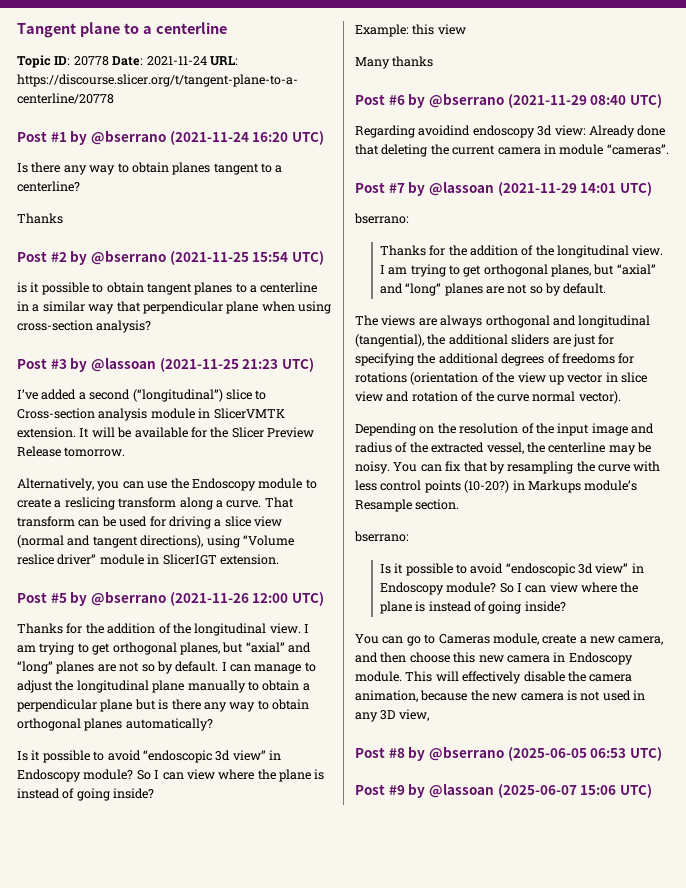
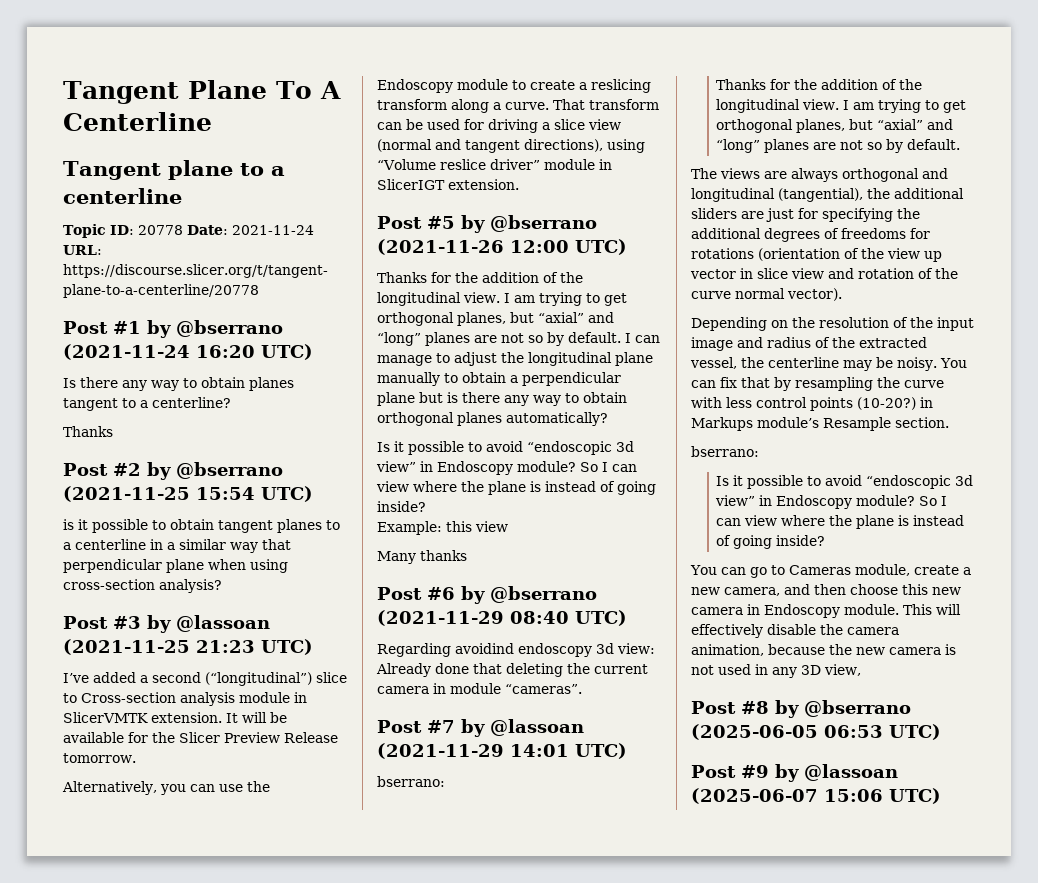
[17,23,76,38] Tangent -> [63,80,341,104] [63,112,212,131] [63,161,161,180] Tangent Plane To A Centerline // Tangent

